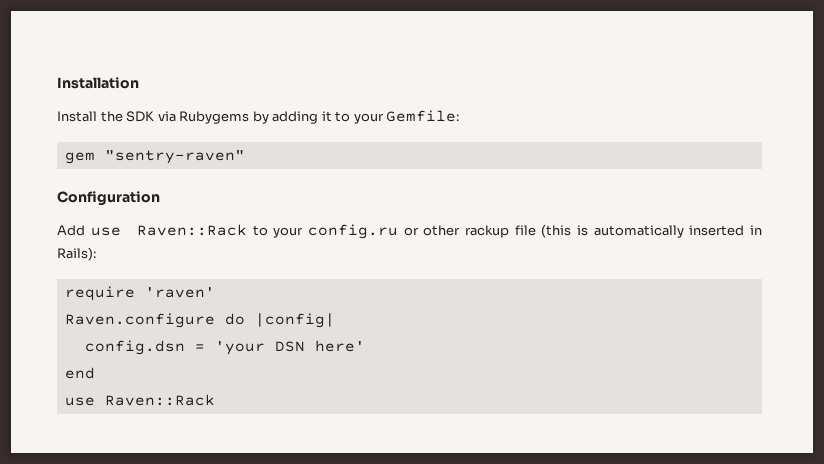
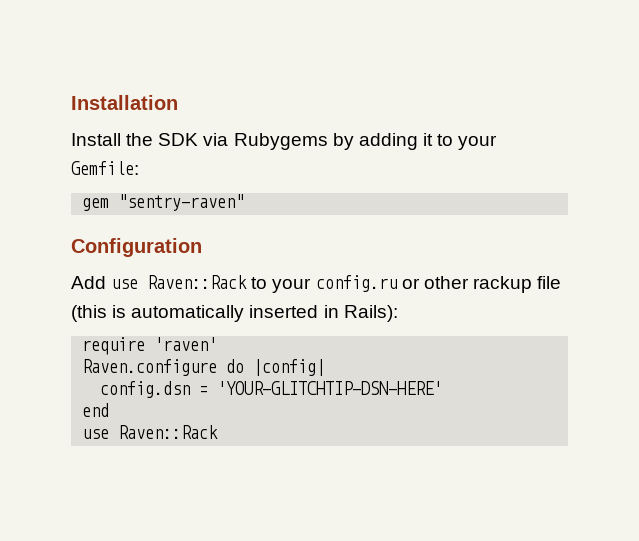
[214,340,365,355] 'your DSN here' -> [217,381,443,395] 'YOUR-GLITCHTIP-DSN-HERE'

